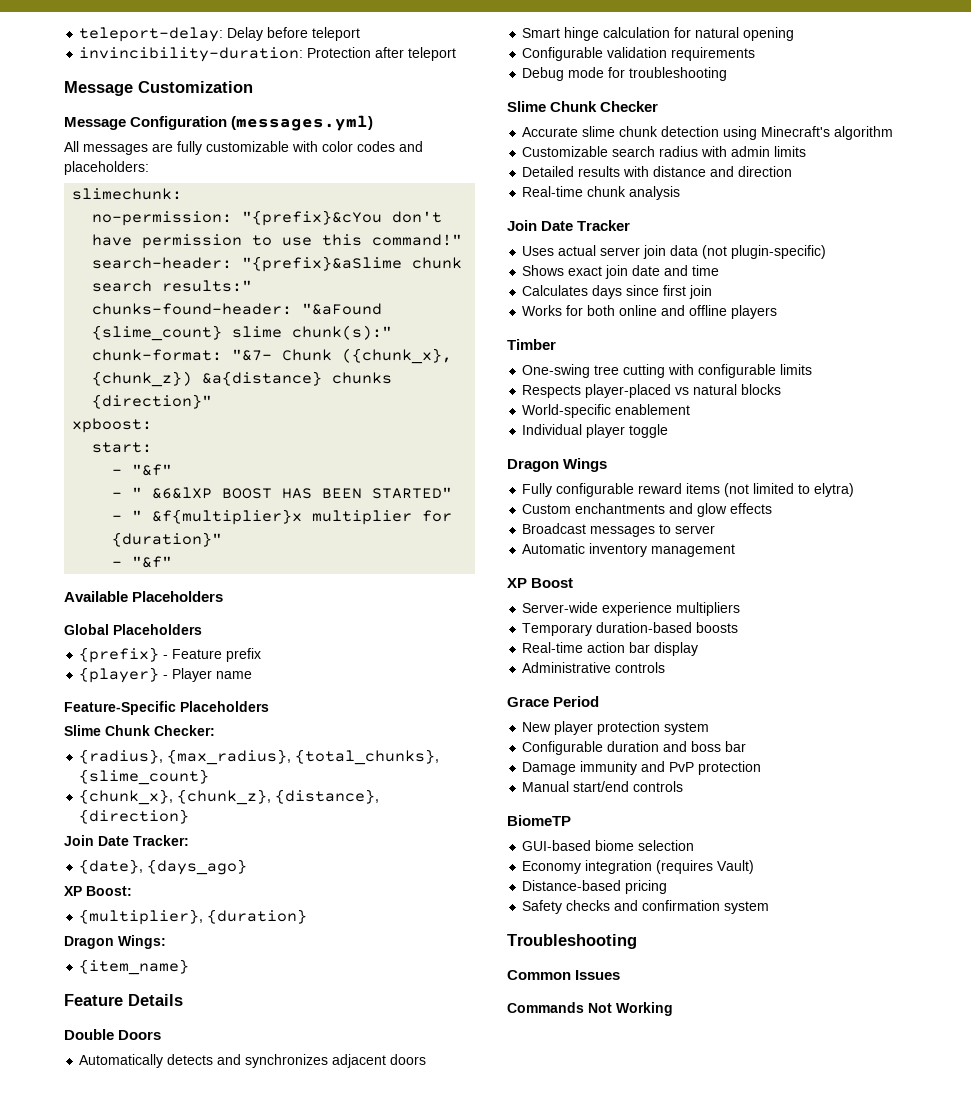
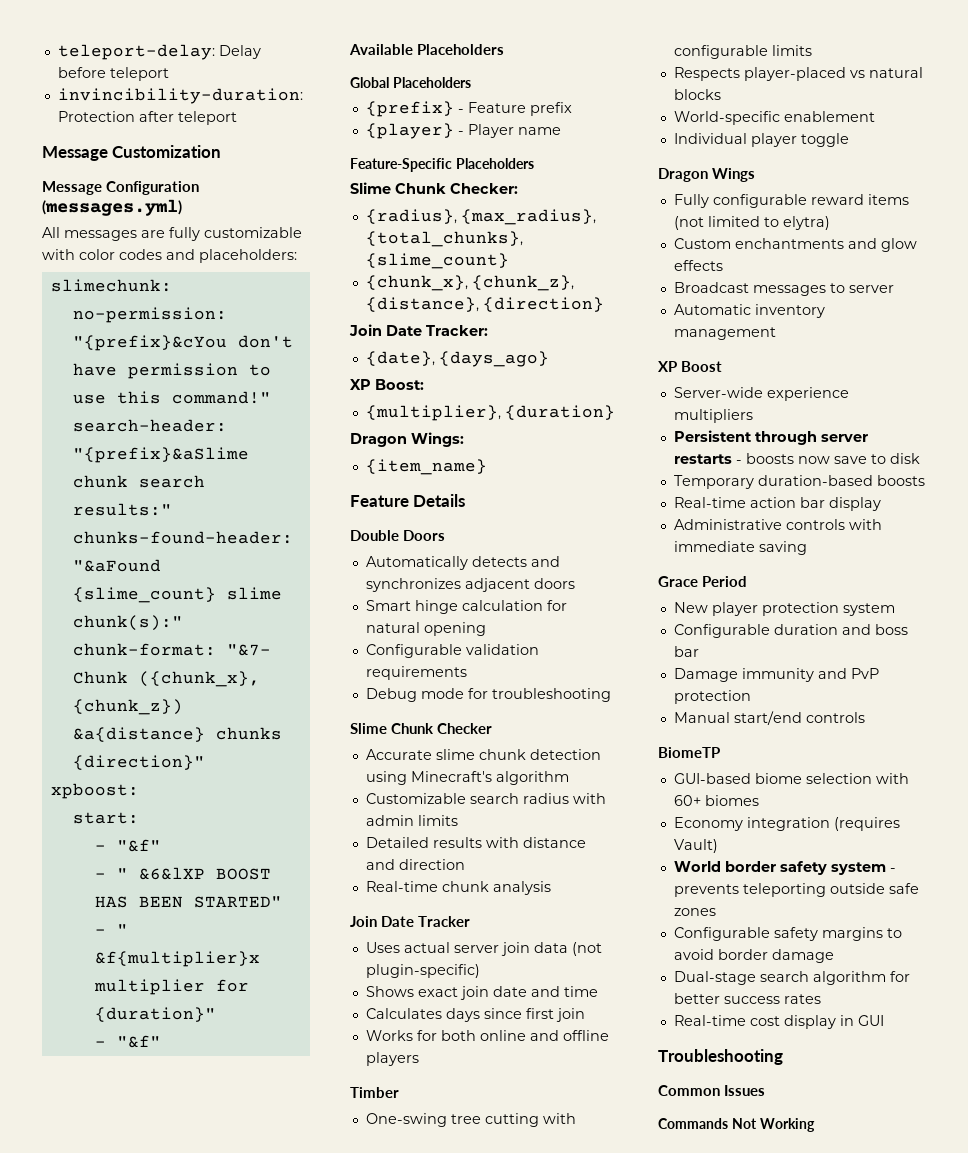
(741, 609) none -> [673,430,868,445] [673,453,920,464] // Persistent through server restarts - boosts now save to disk
(666, 667) none -> [848,519,882,530] [673,541,807,555] with immediate saving
(695, 845) none -> [875,773,909,784] [673,795,759,806] with 60+ biomes
[522,880,668,894] [522,900,770,914] Distance-based pricing // Safety checks and confirmation system -> [673,861,896,875] [673,883,919,897] [673,908,716,916] [673,927,902,941] [673,949,834,963] [673,971,910,985] [673,993,821,1004] [673,1015,884,1029] World border safety system - prevents teleporting outside safe zones // Configurable safety margins to avoid border damage // Dual-stage search algorithm for better success rates // Real-time cost display in GUI

